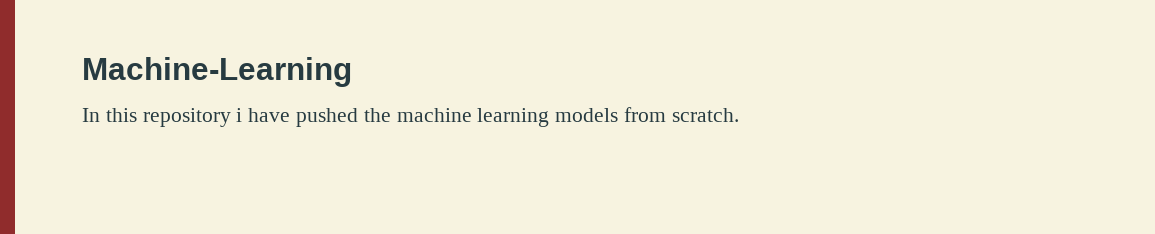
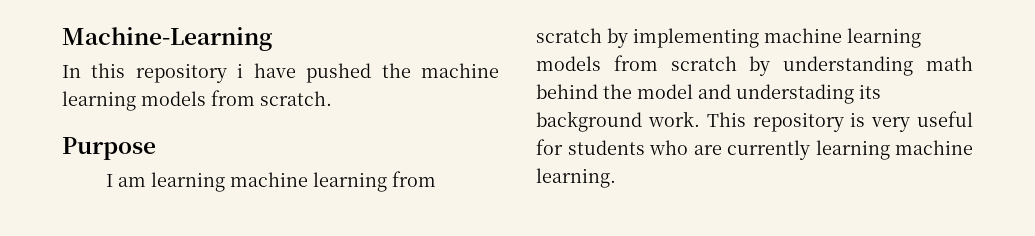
(739, 115) none -> [62,137,156,160] [106,171,437,192] [536,28,921,48] [536,55,973,76] [536,84,881,104] [536,111,973,132] [536,139,973,160] [536,168,616,188] // Purpose // I am learning machine learning from scratch by implementing machine learning models from scratch by understanding math behind the model and understading its background work. This repository is very useful for students who are currently learning machine learning.

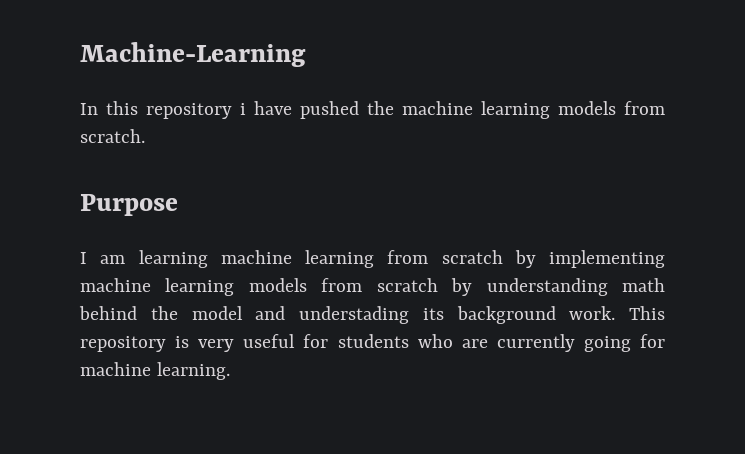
[815,140,890,160] learning -> [583,334,666,352] going for

